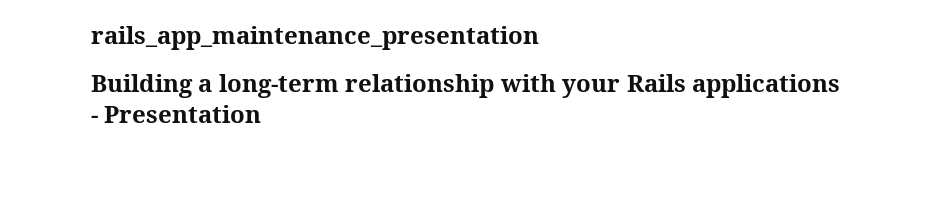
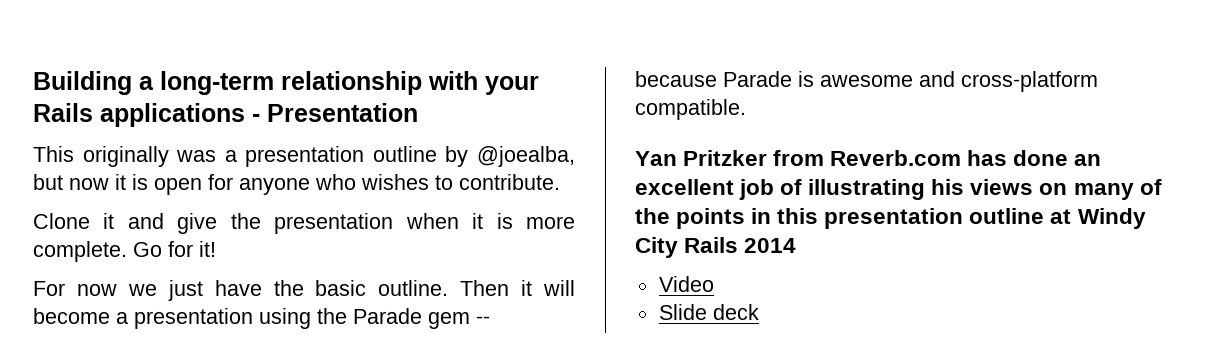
[91,26,539,50] rails_app_maintenance_presentation // -> (33, 83) none
(262, 114) none -> [33,146,575,167] [33,174,560,195] [33,213,576,234] [33,241,216,262] [33,280,575,301] [33,308,490,329] [635,71,1098,92] [635,99,746,120] [635,150,1102,166] [635,179,1162,200] [635,208,1146,229] [635,237,797,258] [658,276,714,292] [658,304,759,320] // This originally was a presentation outline by @joealba, but now it is open for anyone who wishes to contribute. // Clone it and give the presentation when it is more complete. Go for it! // For now we just have the basic outline. Then it will become a presentation using the Parade gem -- because Parade is awesome and cross-platform compatible. // Yan Pritzker from Reverb.com has done an excellent job of illustrating his views on many of the points in this presentation outline at Windy City Rails 2014 // Video // Slide deck

